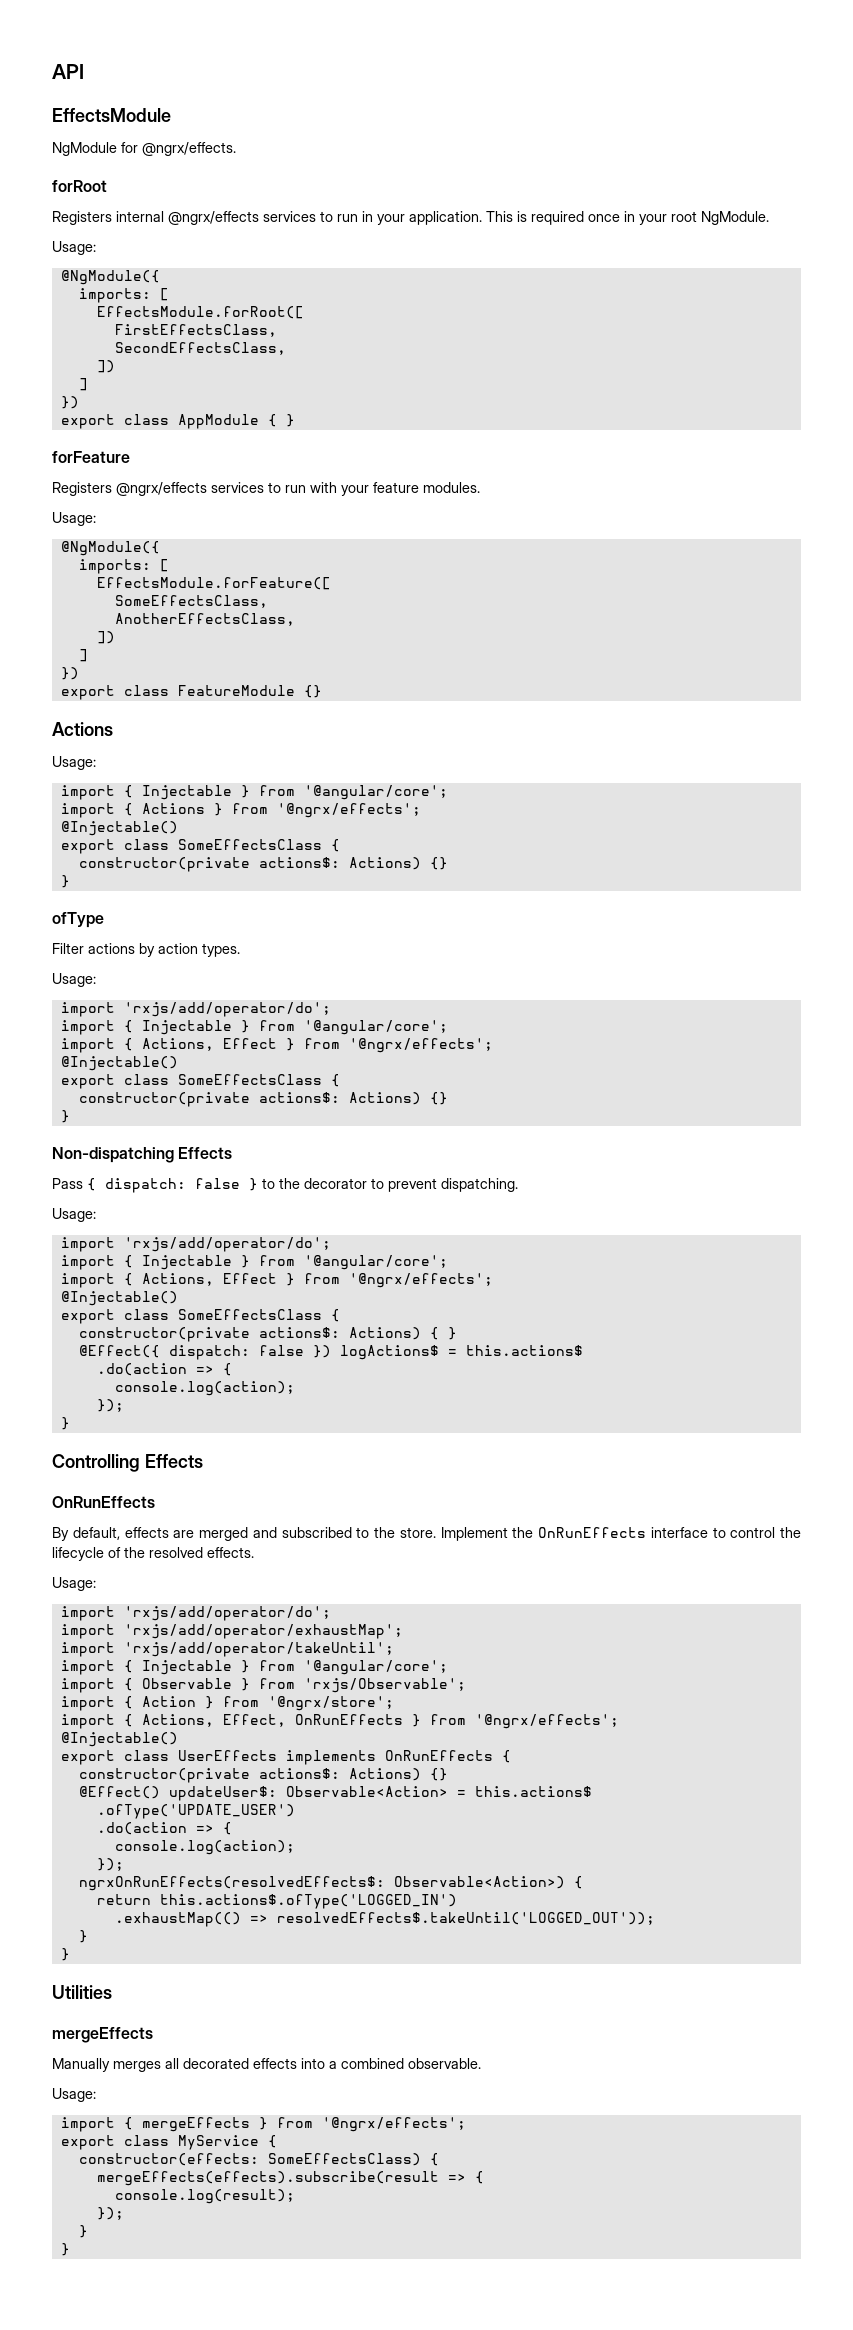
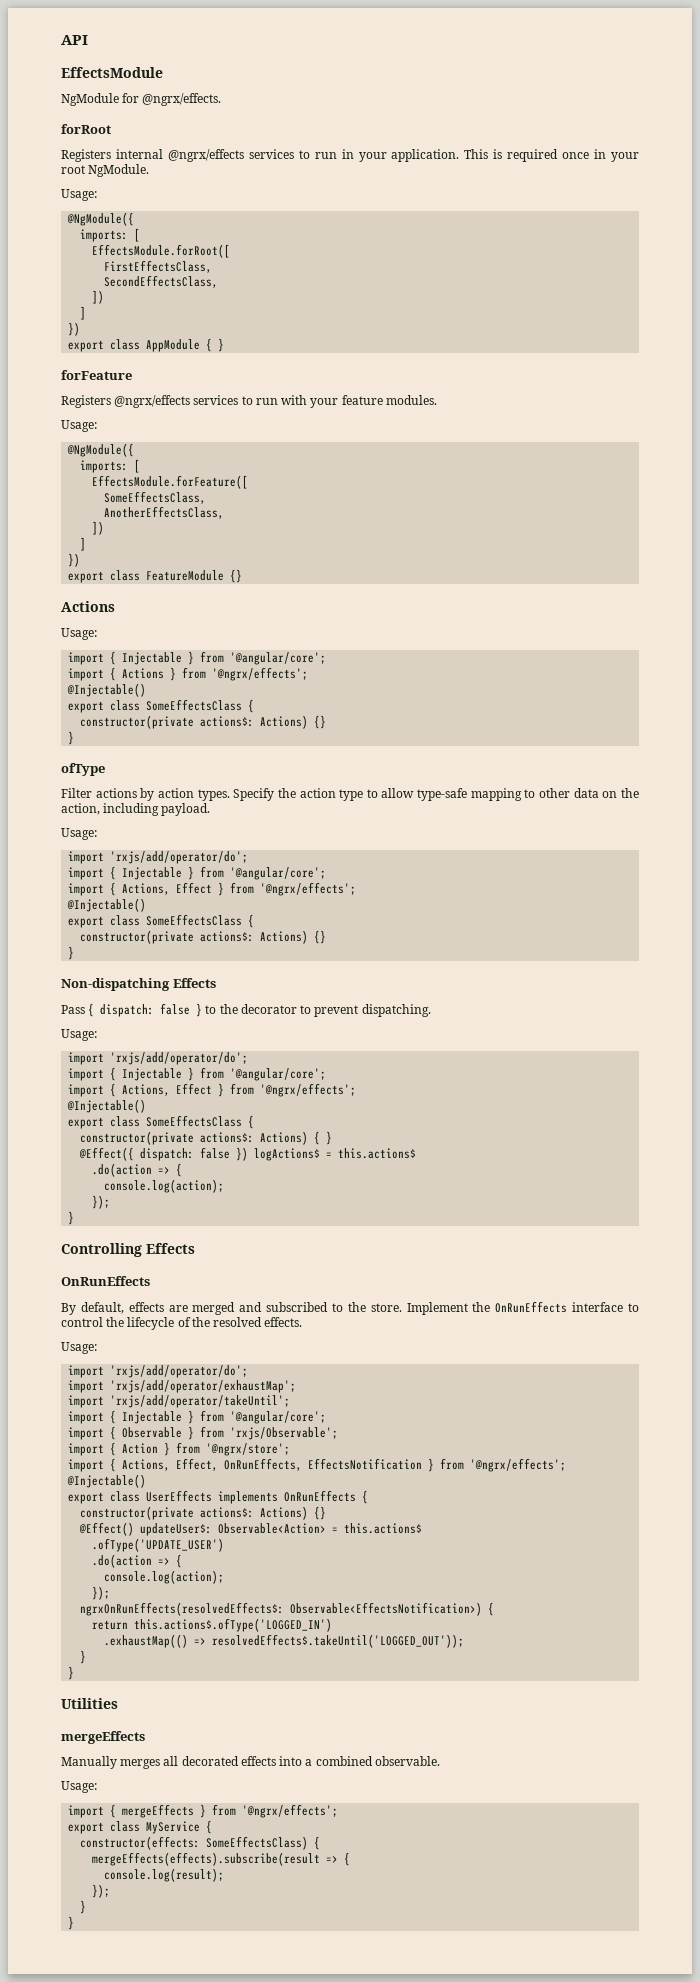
(240, 950) none -> [233,788,639,801] [61,803,211,816] Specify the action type to allow type-safe mapping to other data on the action, including payload.
[294,1714,403,1725] OnRunEffects -> [224,1458,423,1471] OnRunEffects, EffectsNotification
[393,1876,565,1889] Observable<Action>) -> [290,1602,483,1616] Observable<EffectsNotification>)

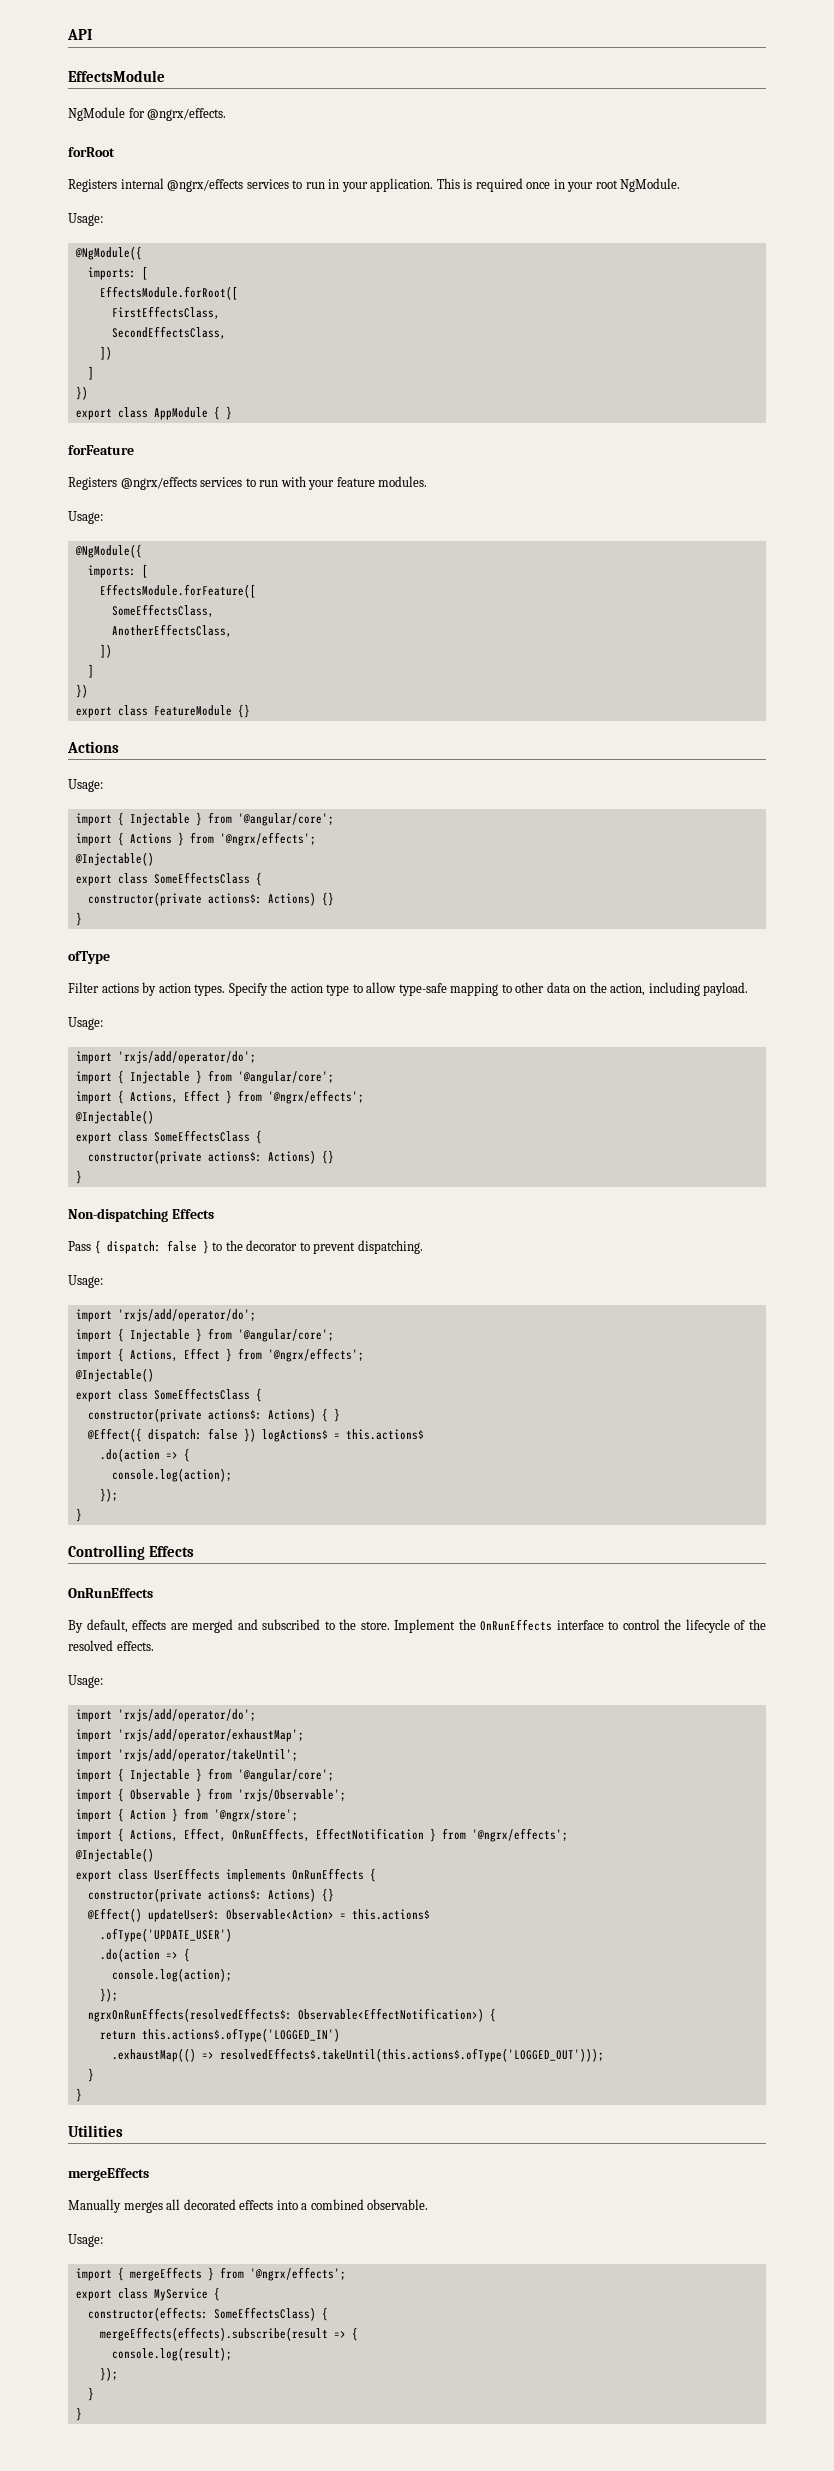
[308,1458,423,1470] EffectsNotification -> [315,1828,424,1840] EffectNotification
[290,1602,483,1616] Observable<EffectsNotification>) -> [297,2008,484,2022] Observable<EffectNotification>)
[212,1634,465,1648] resolvedEffects$.takeUntil('LOGGED_OUT')); -> [219,2048,604,2062] resolvedEffects$.takeUntil(this.actions$.ofType('LOGGED_OUT')));

